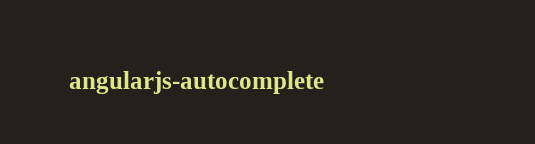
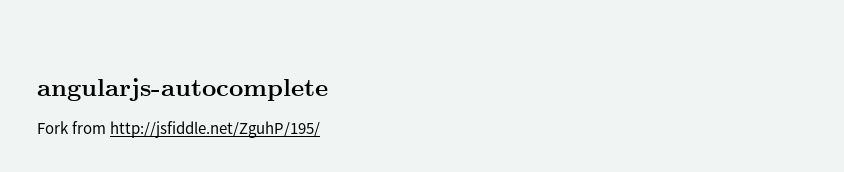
(324, 82) none -> [37,121,321,138] // Fork from http://jsfiddle.net/ZguhP/195/

